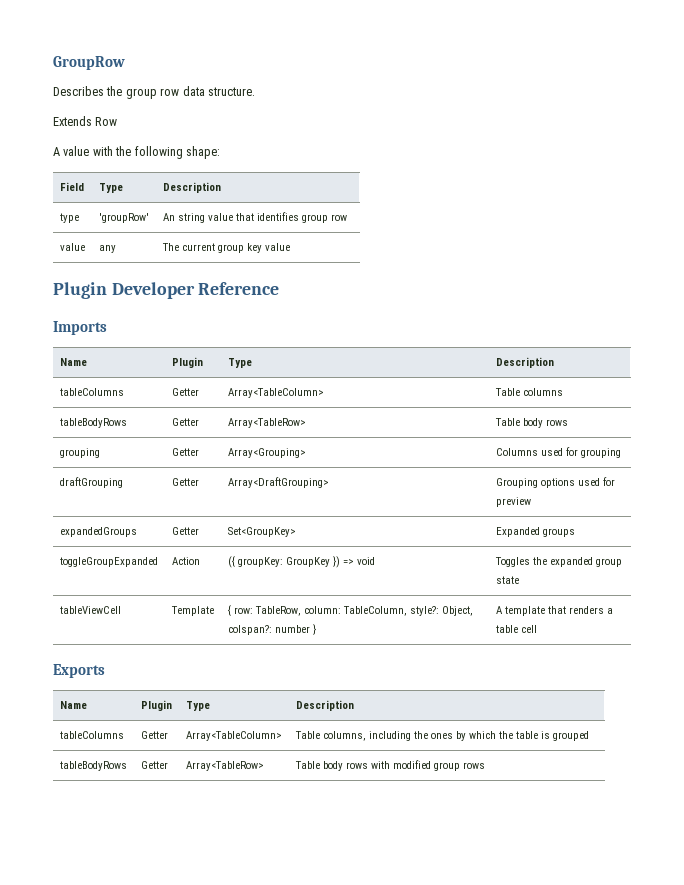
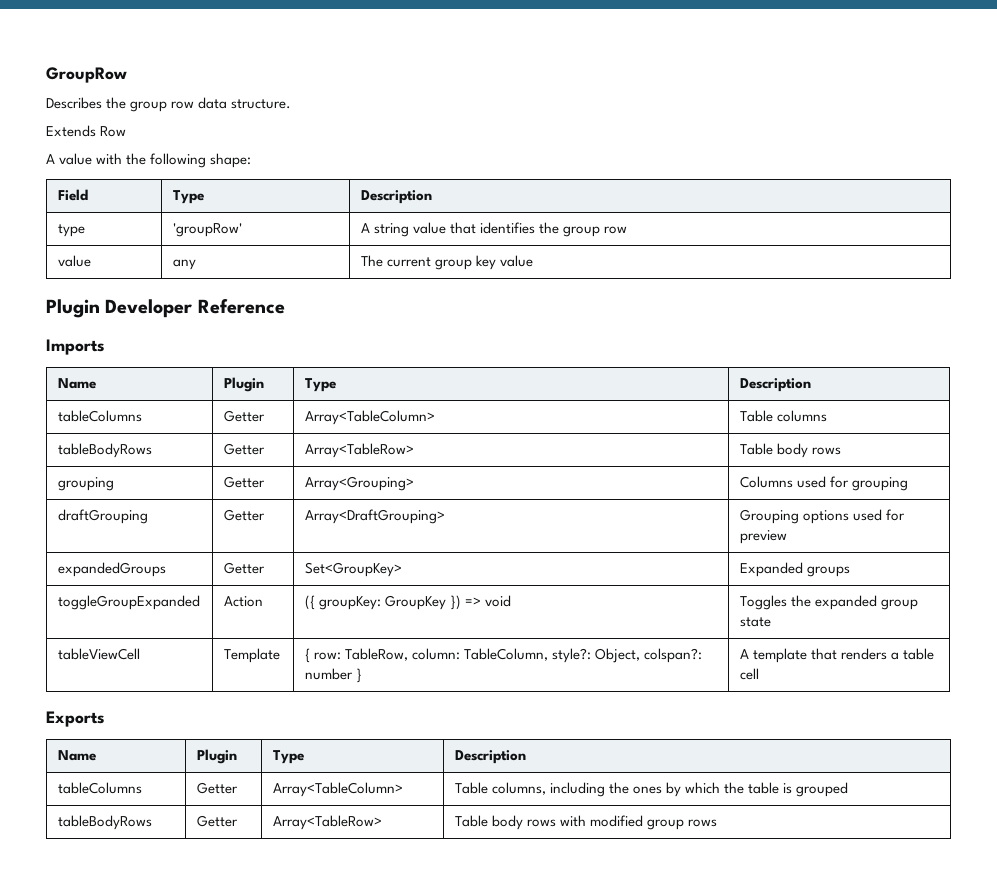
[162,213,175,221] An -> [360,223,370,233] A
(299, 216) none -> [539,222,560,234] the

